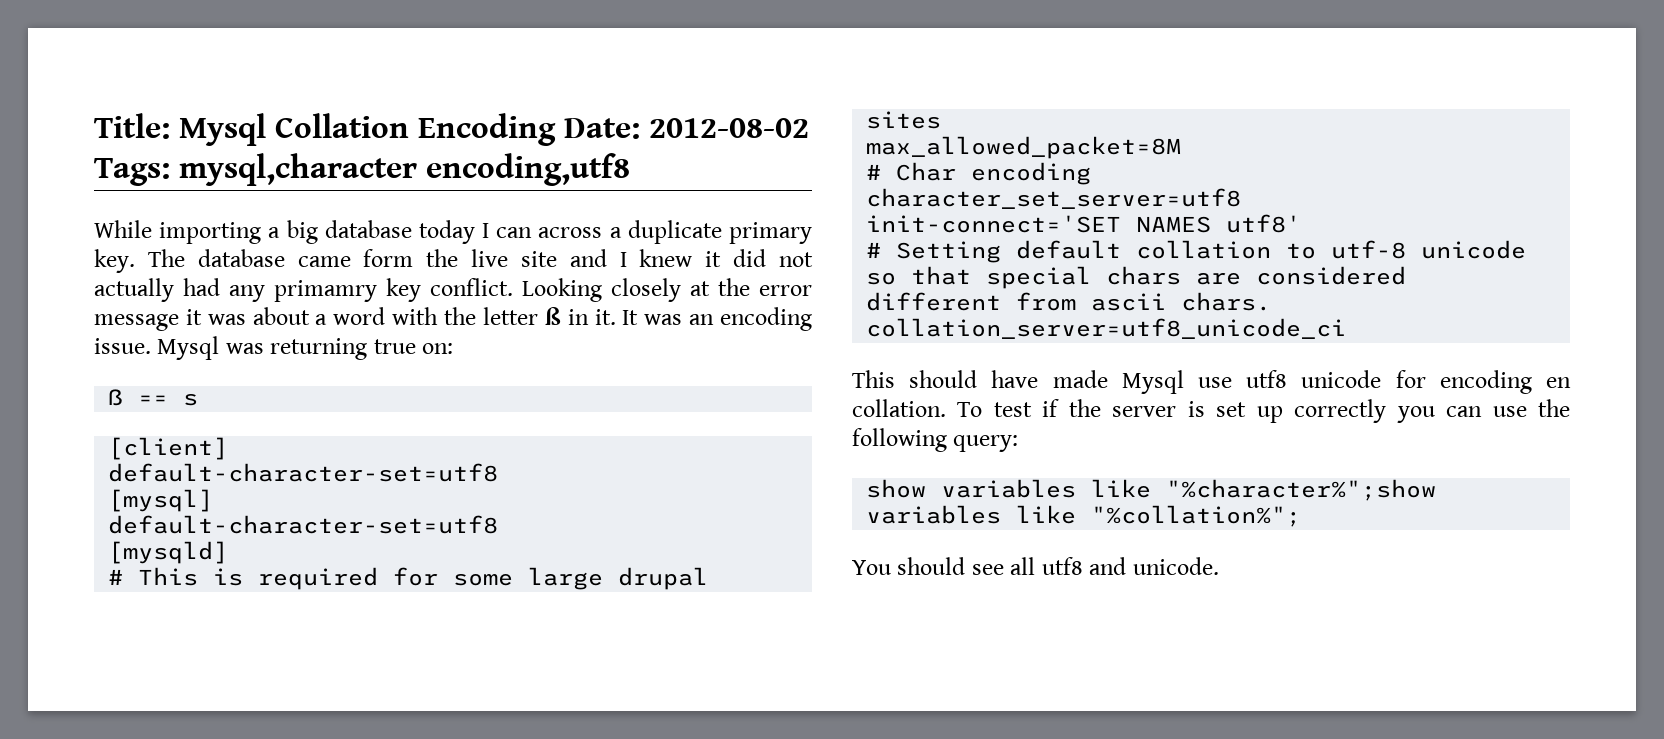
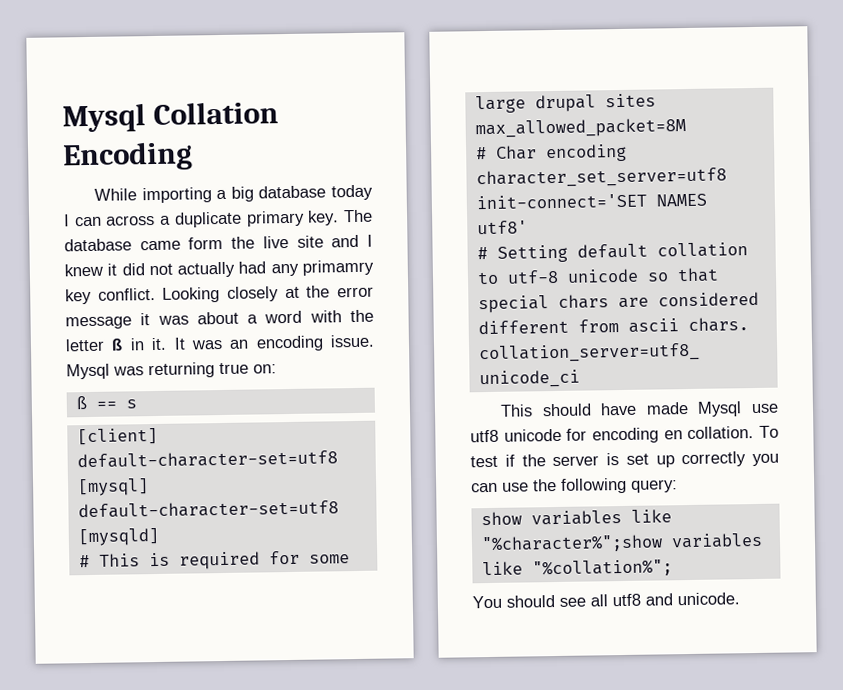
[94,113,170,139] Title: -> (62, 118) none
[564,118,809,139] [94,153,630,186] Date: 2012-08-02 Tags: mysql,character encoding,utf8 -> (193, 156) none

